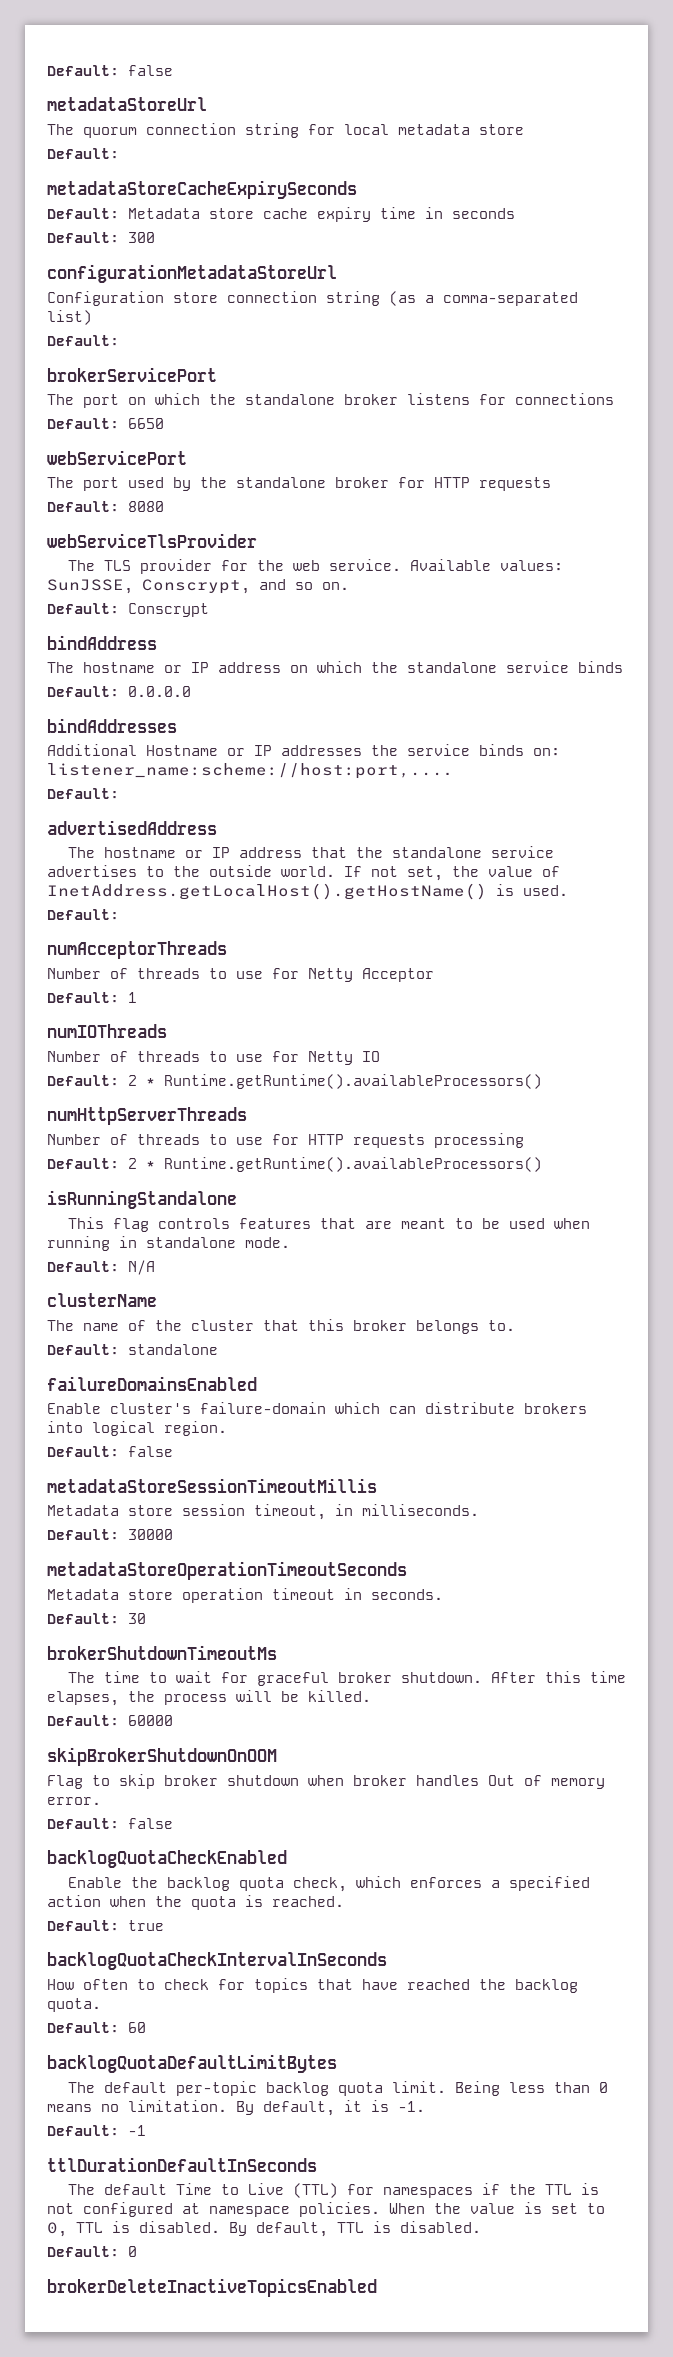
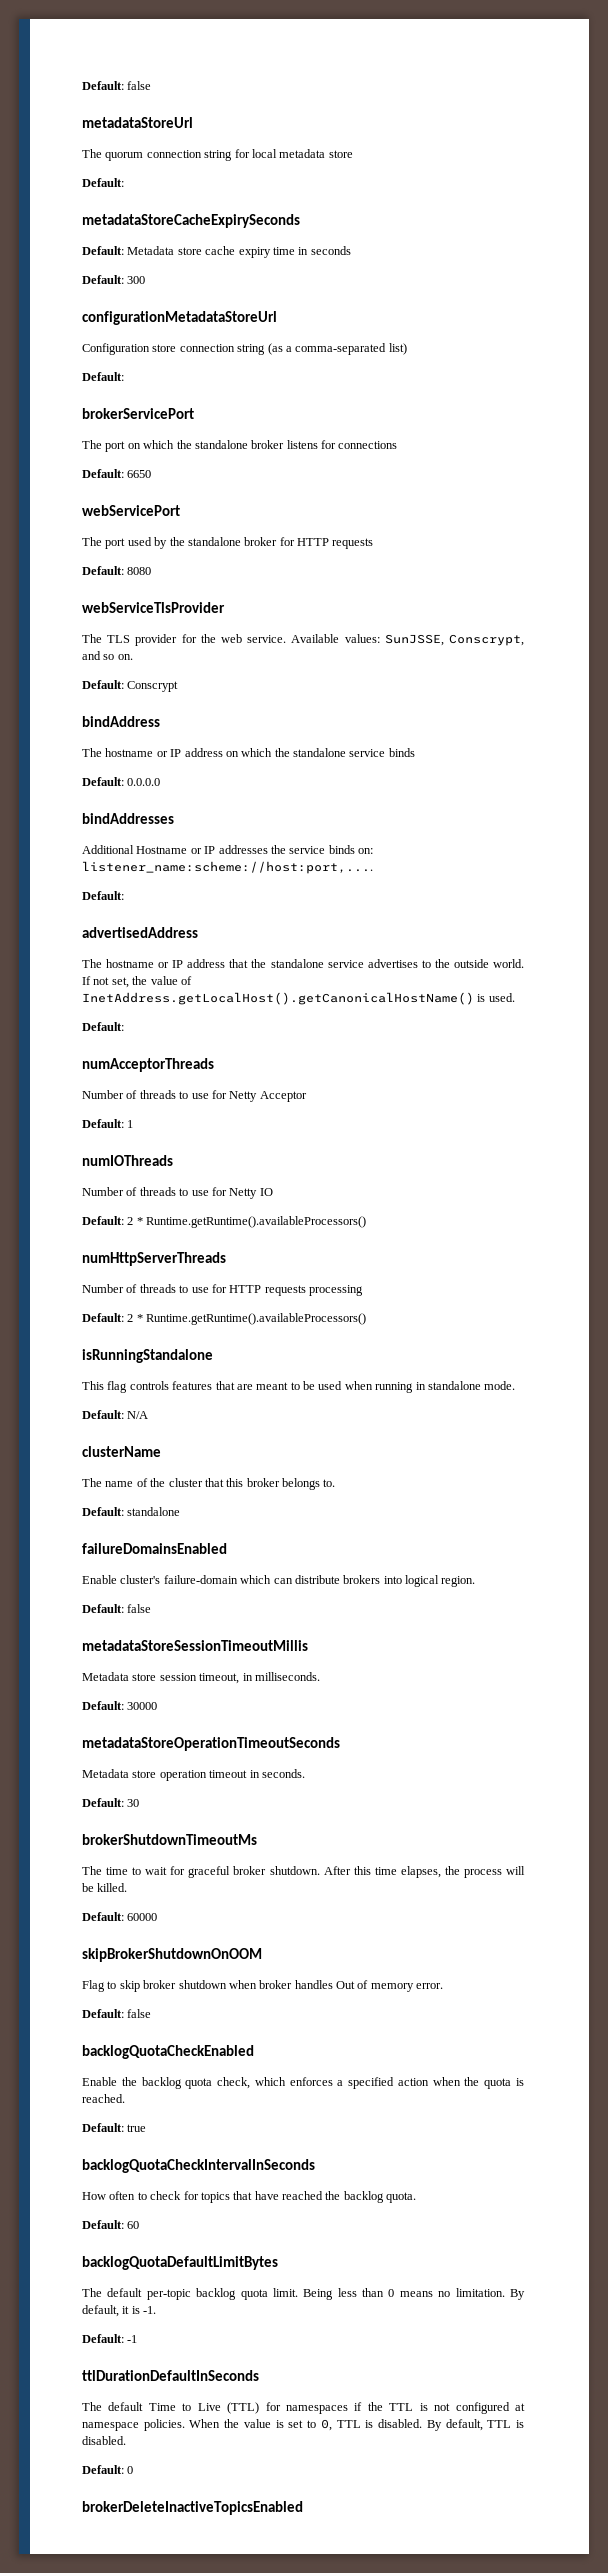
[47,883,487,900] InetAddress.getLocalHost().getHostName() -> [82,992,474,1005] InetAddress.getLocalHost().getCanonicalHostName()

